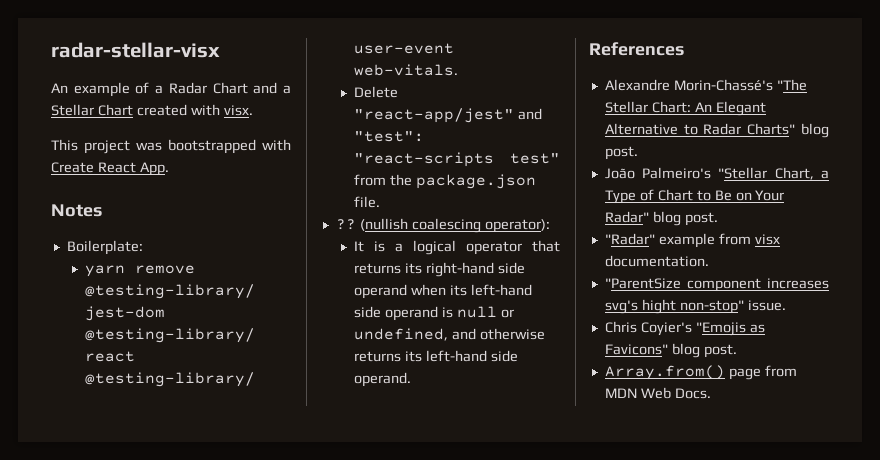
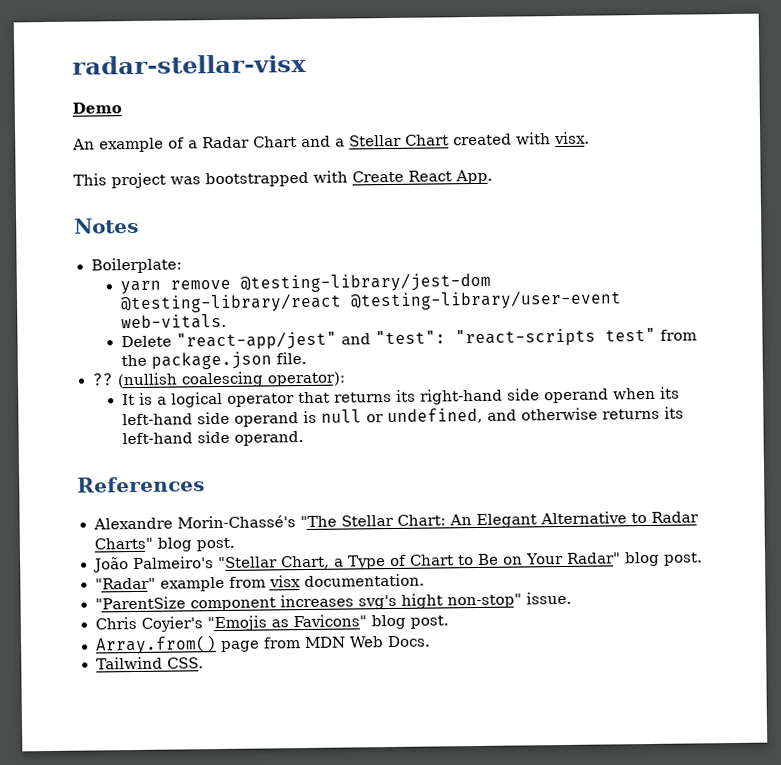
(220, 50) none -> [72,102,122,114] // Demo
(711, 393) none -> [95,656,205,670] // Tailwind CSS.

